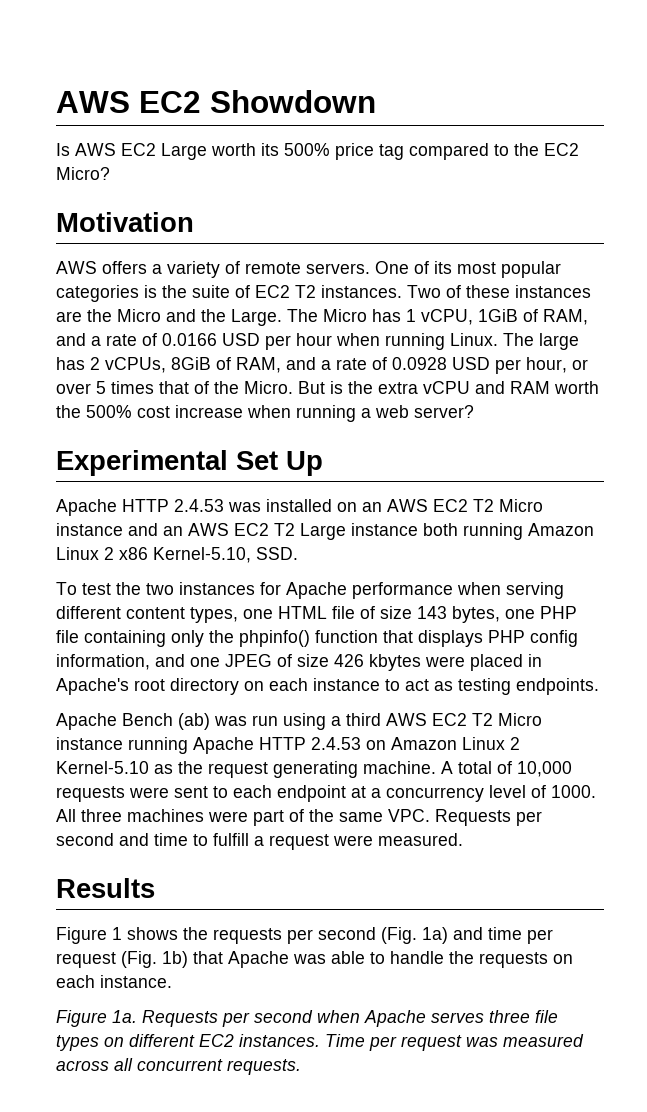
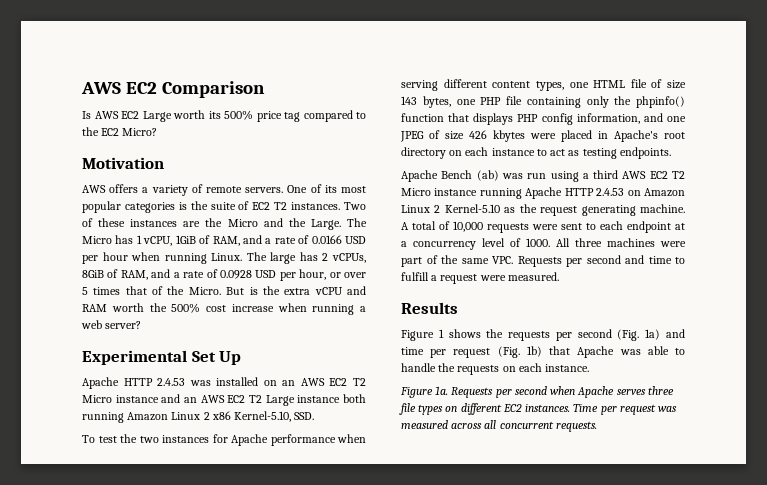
[56,90,376,113] AWS EC2 Showdown -> [81,81,266,98] AWS EC2 Comparison

